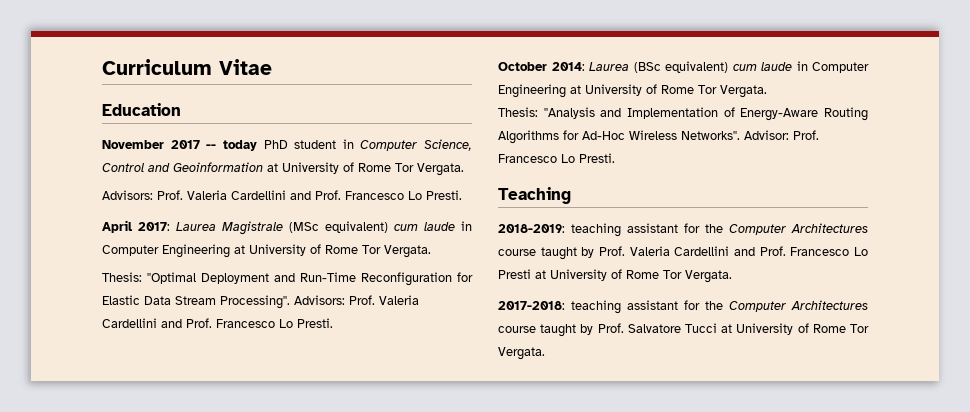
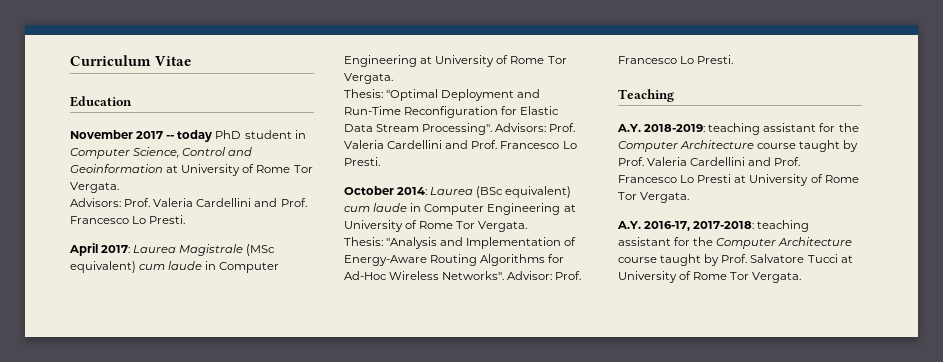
(571, 195) none -> [617,124,641,132] A.Y.
[791,223,868,233] Architectures -> [680,140,755,149] Architecture
(732, 276) none -> [617,221,691,231] A.Y. 2016-17,
[791,300,868,310] Architectures -> [778,237,853,246] Architecture

